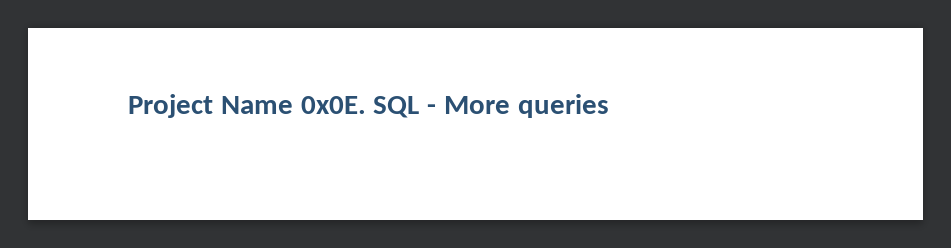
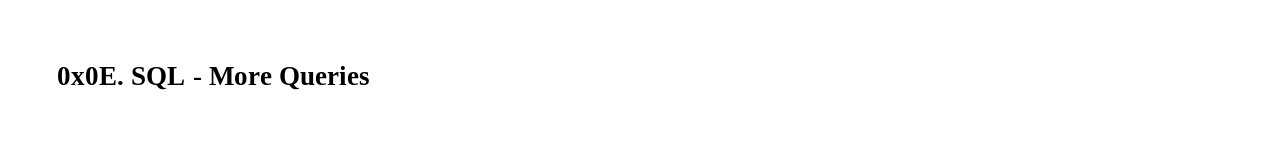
[128,94,293,118] Project Name -> (57, 76) none
[517,94,609,118] queries -> [279,66,371,90] Queries

